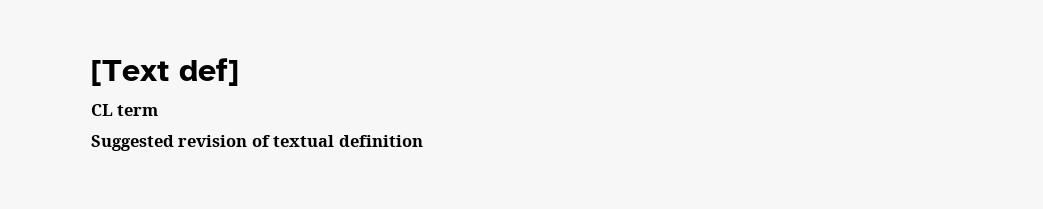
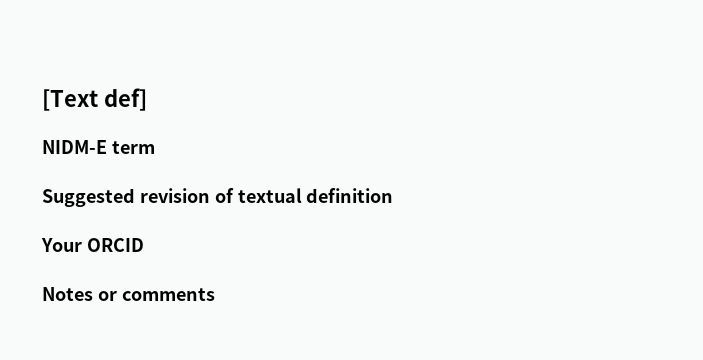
[91,104,113,116] CL -> [42,140,107,154] NIDM-E
(423, 141) none -> [41,238,144,252] [42,287,215,301] // Your ORCID // Notes or comments

